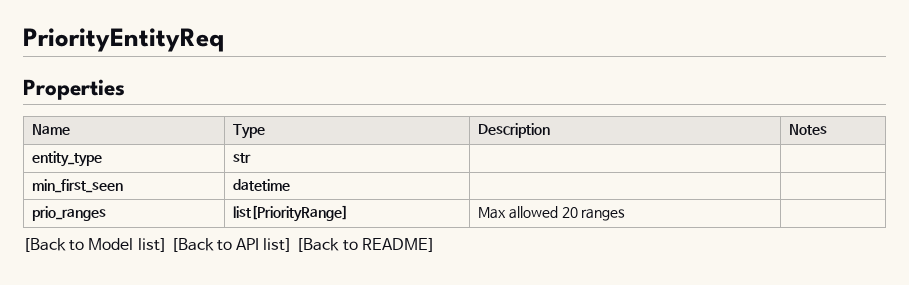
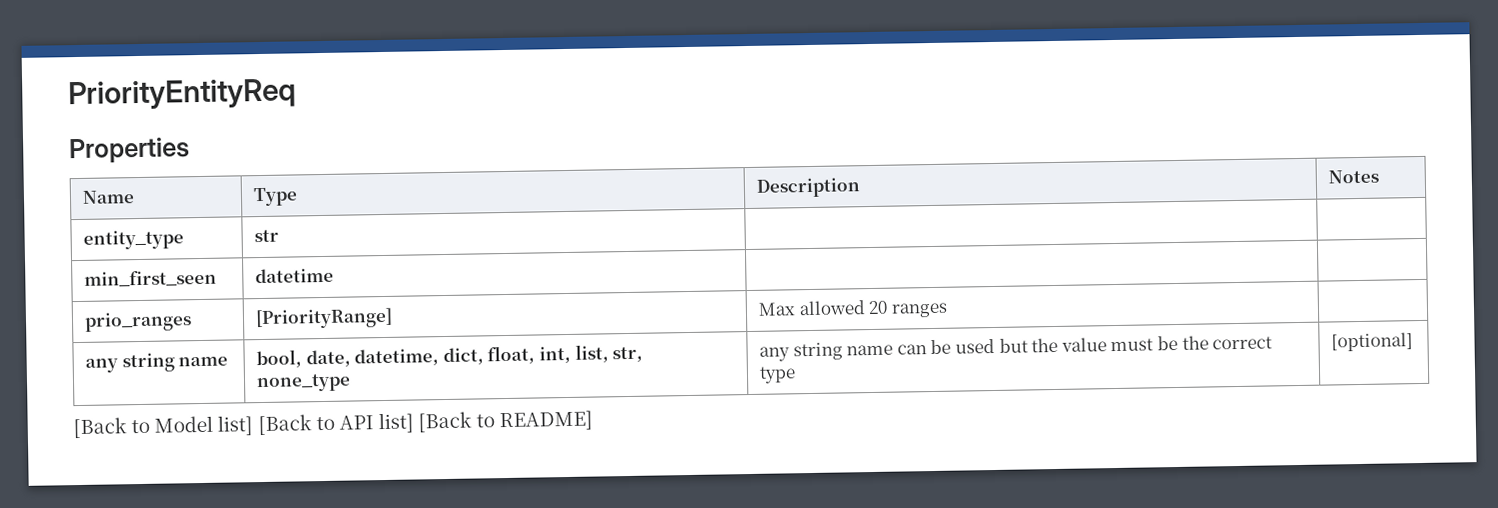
[233,205,349,222] list[PriorityRange] -> [255,307,394,330] [PriorityRange]
(626, 215) none -> [85,352,229,373] [256,344,644,369] [256,373,352,393] [759,335,1274,362] [759,366,797,384] [1331,332,1414,352] // any string name | bool, date, datetime, dict, float, int, list, str, none_type | any string name can be used but the value must be the correct type | [optional]

